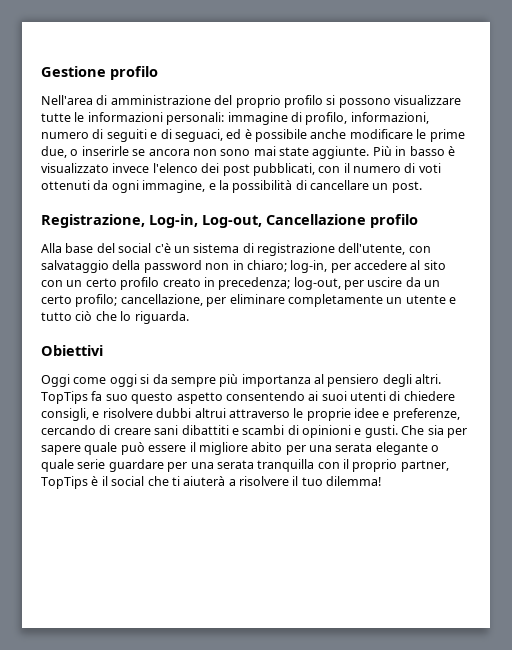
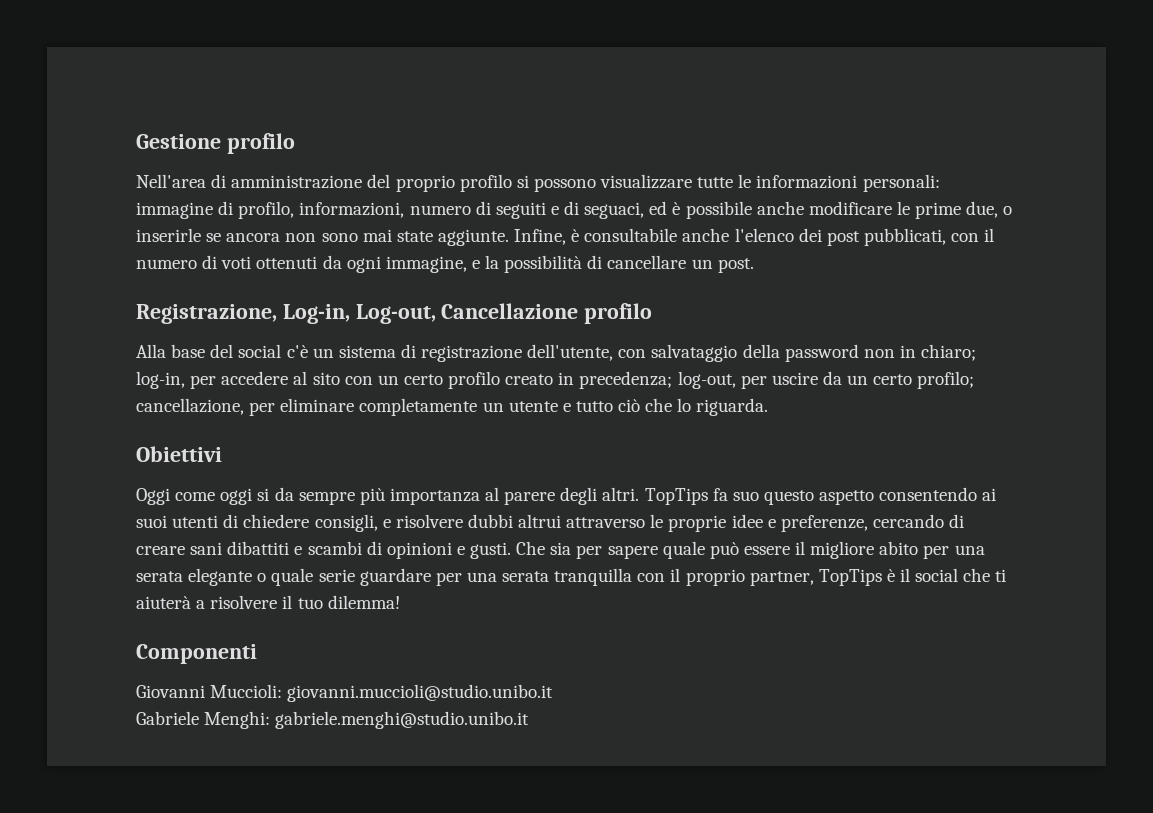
[372,146,455,156] [41,163,150,173] Più in basso è visualizzato invece -> [514,228,730,245] Infine, è consultabile anche
[327,374,380,387] pensiero -> [504,491,556,505] parere
(382, 481) none -> [136,644,257,664] [136,684,554,702] [136,711,530,729] // Componenti // Giovanni Muccioli: giovanni.muccioli@studio.unibo.it // Gabriele Menghi: gabriele.menghi@studio.unibo.it

